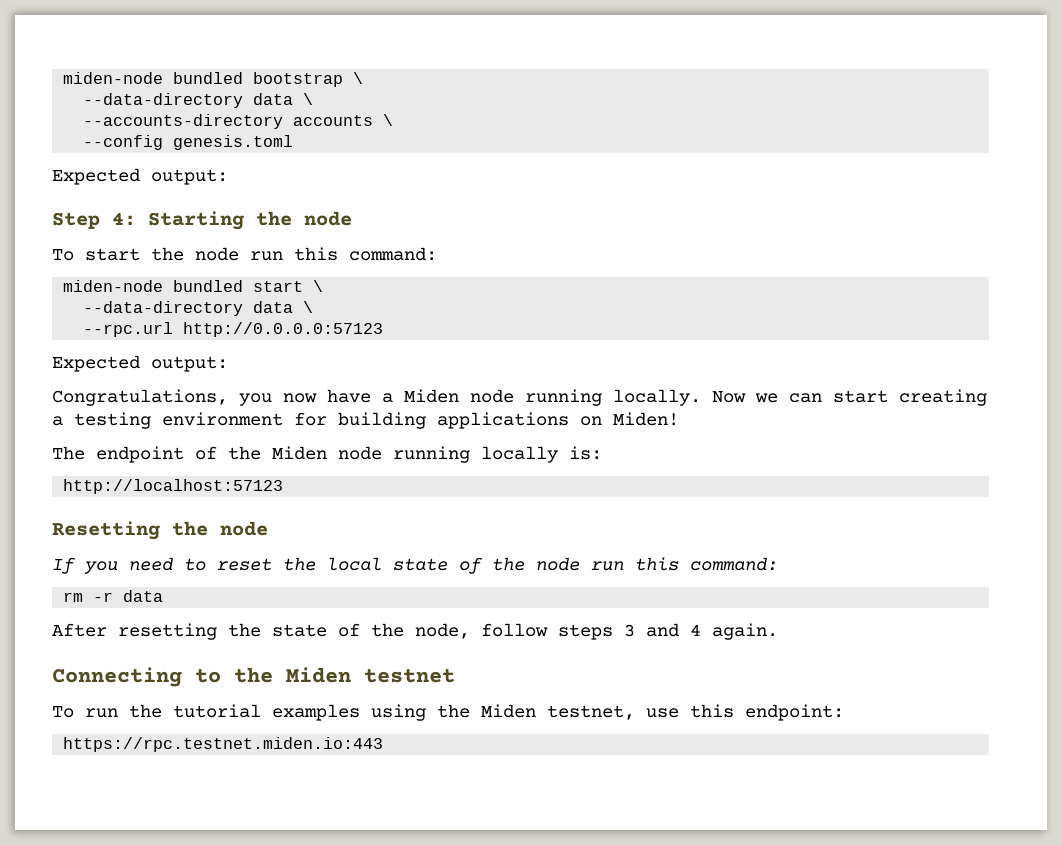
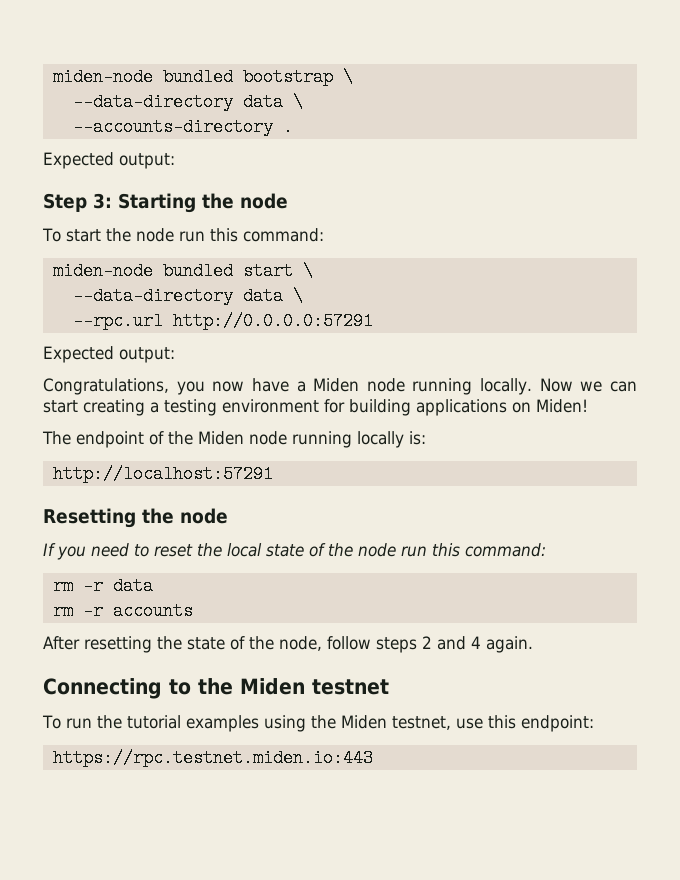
[293,114,394,126] [83,135,294,150] accounts \ // --config genesis.toml -> [282,118,293,136] .
[112,212,136,226] 4: -> [93,193,112,209] 3:
[183,322,384,337] http://0.0.0.0:57123 -> [172,312,373,330] http://0.0.0.0:57291
[63,479,284,494] http://localhost:57123 -> [52,465,273,483] http://localhost:57291
(164, 596) none -> [52,602,193,620] // rm -r accounts
[624,624,635,637] 3 -> [422,636,432,649] 2

